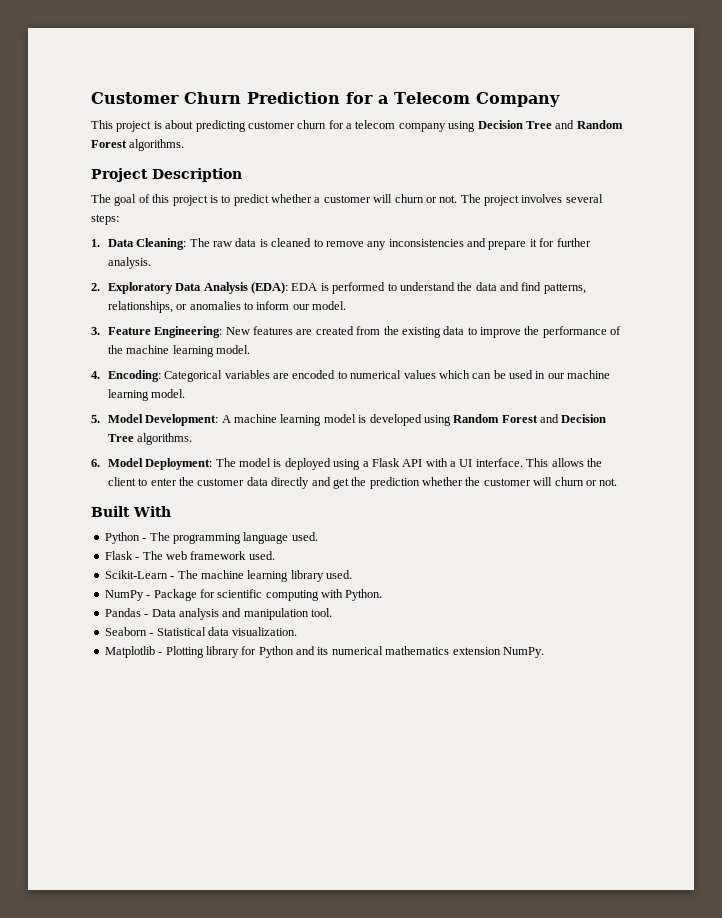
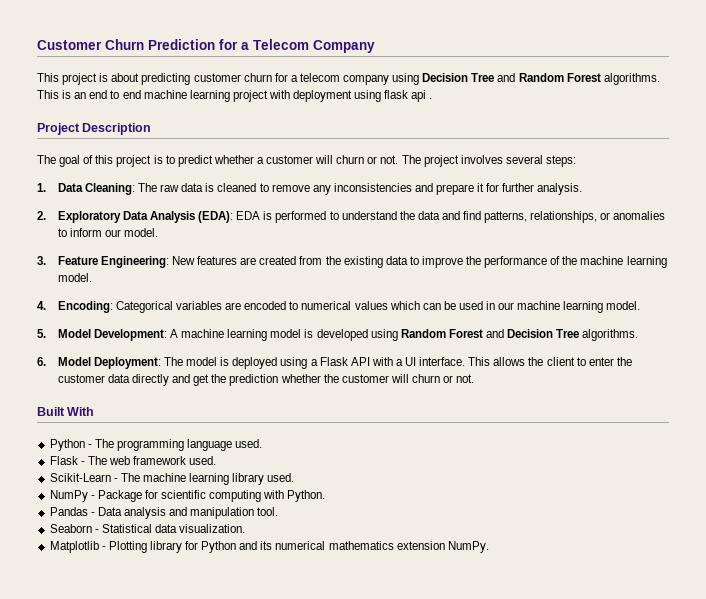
(185, 145) none -> [37,90,433,102] This is an end to end machine learning project with deployment using flask api .

